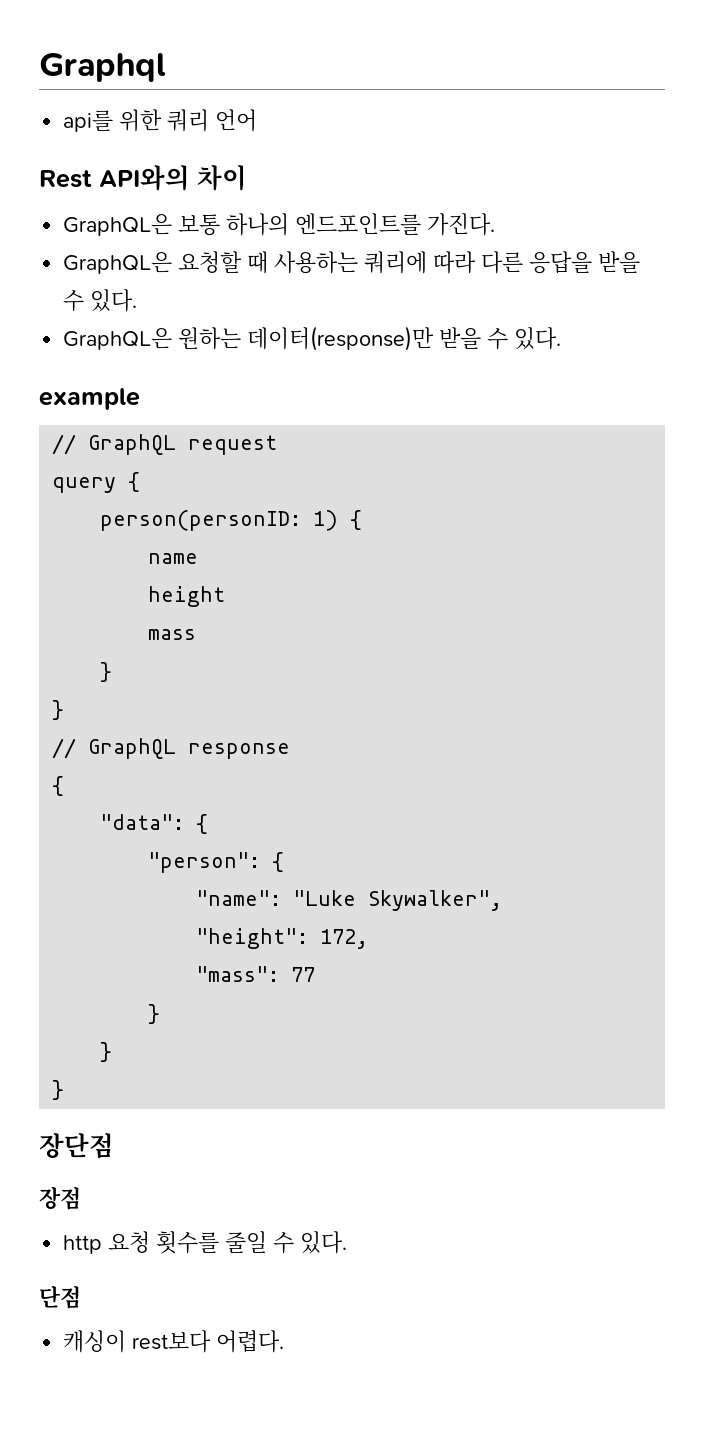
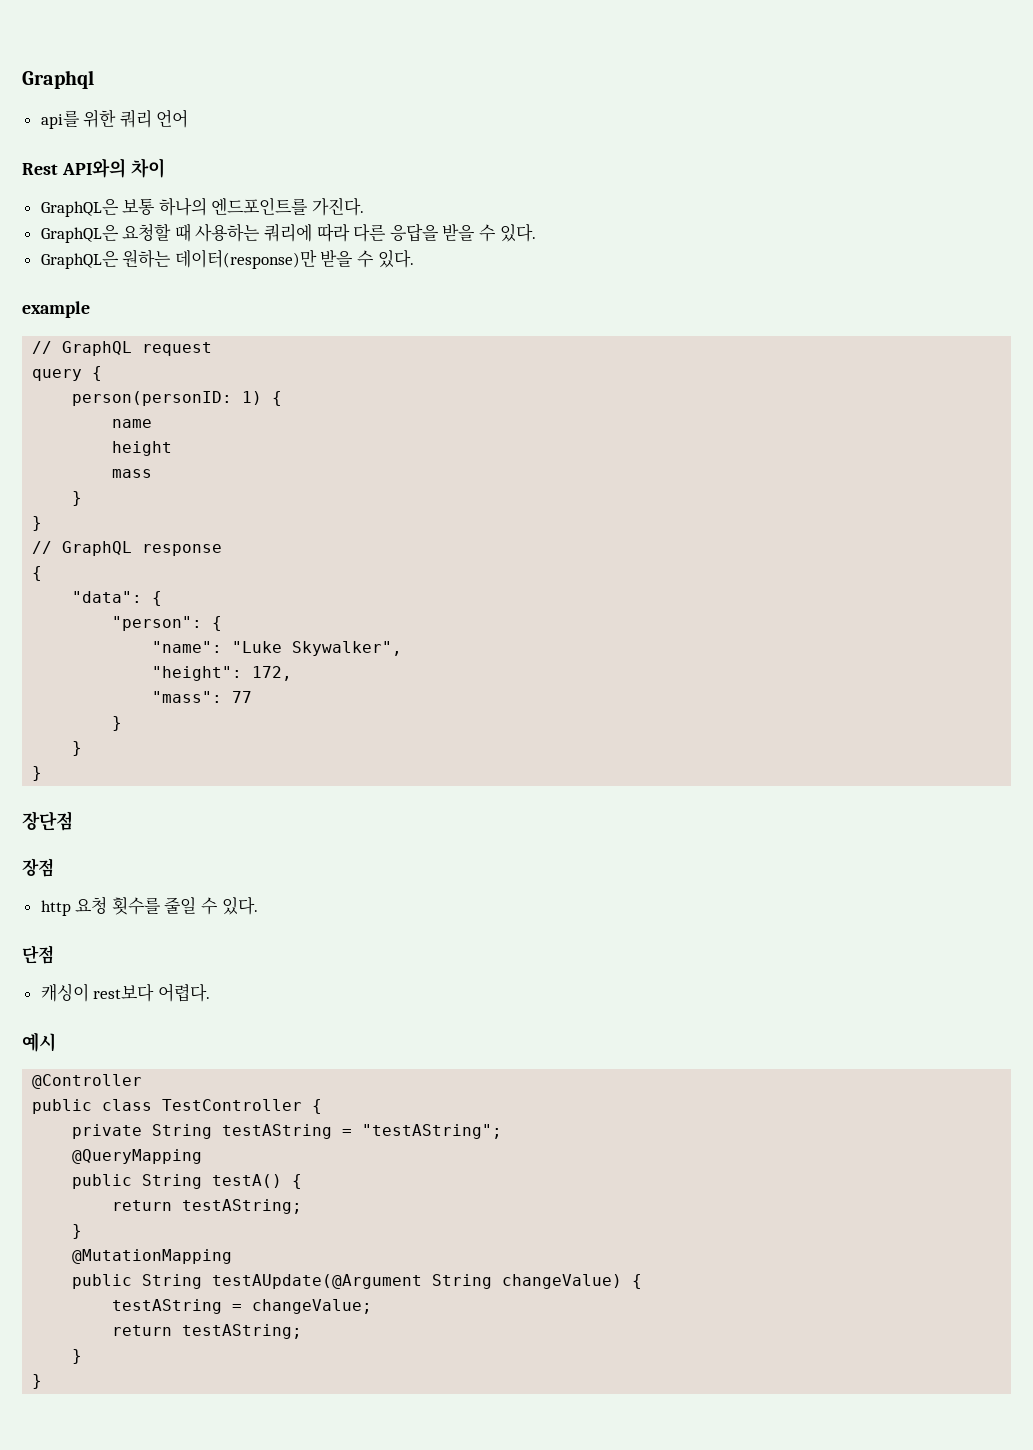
(285, 1341) none -> [22,1032,56,1052] [32,1074,143,1089] [32,1099,323,1114] [72,1124,503,1139] [72,1149,203,1164] [72,1174,303,1189] [112,1199,303,1214] [72,1224,83,1239] [72,1249,233,1264] [72,1274,643,1289] [112,1299,373,1314] [112,1324,303,1339] [72,1349,83,1364] [32,1374,43,1389] // 예시 // @Controller // public class TestController { // private String testAString = "testAString"; // @QueryMapping // public String testA() { // return testAString; // } // @MutationMapping // public String testAUpdate(@Argument String changeValue) { // testAString = changeValue; // return testAString; // } // }

